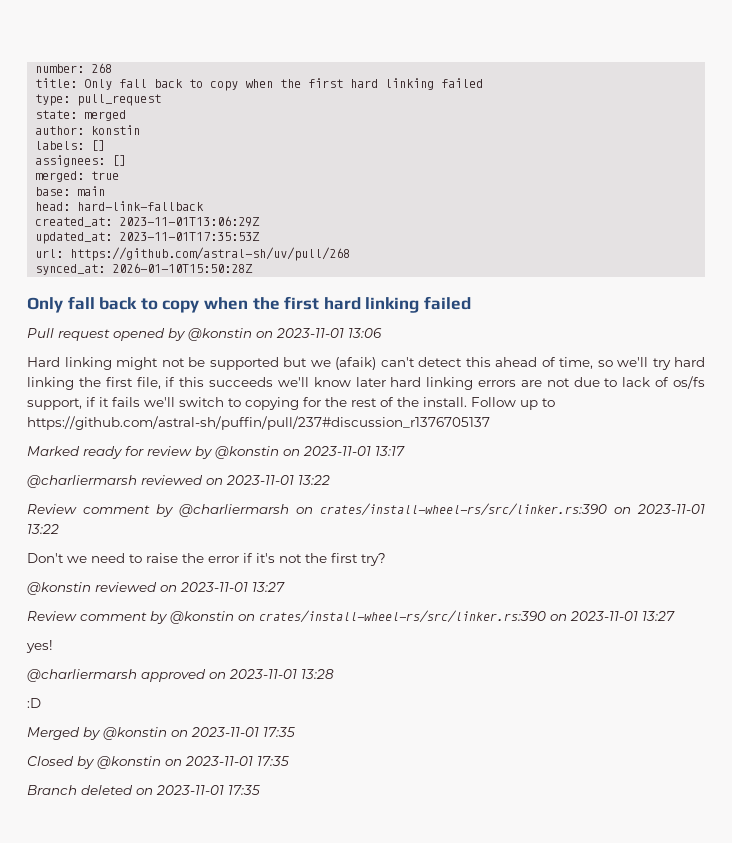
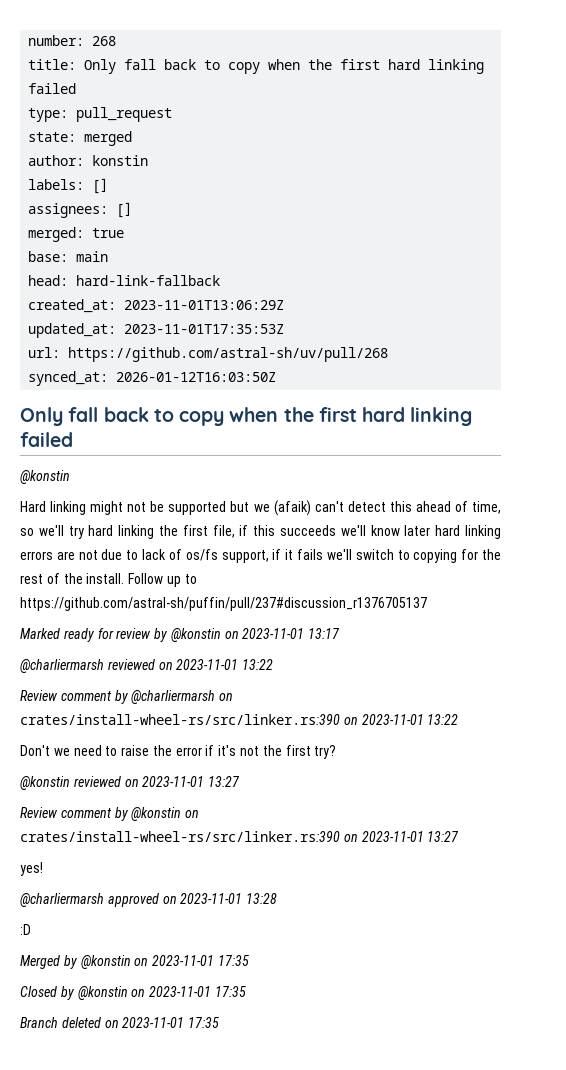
[112,263,254,273] 2026-01-10T15:50:28Z -> [116,372,277,382] 2026-01-12T16:03:50Z
[27,328,382,341] Pull request opened by @konstin on 2023-11-01 13:06 -> [20,470,70,484] @konstin

